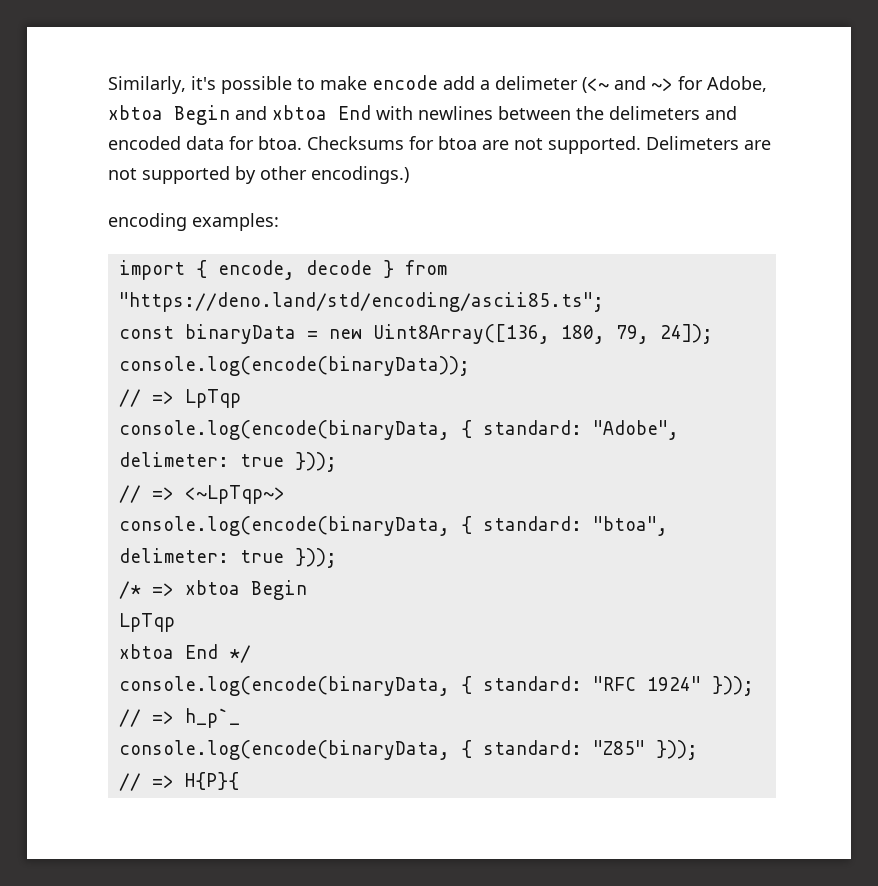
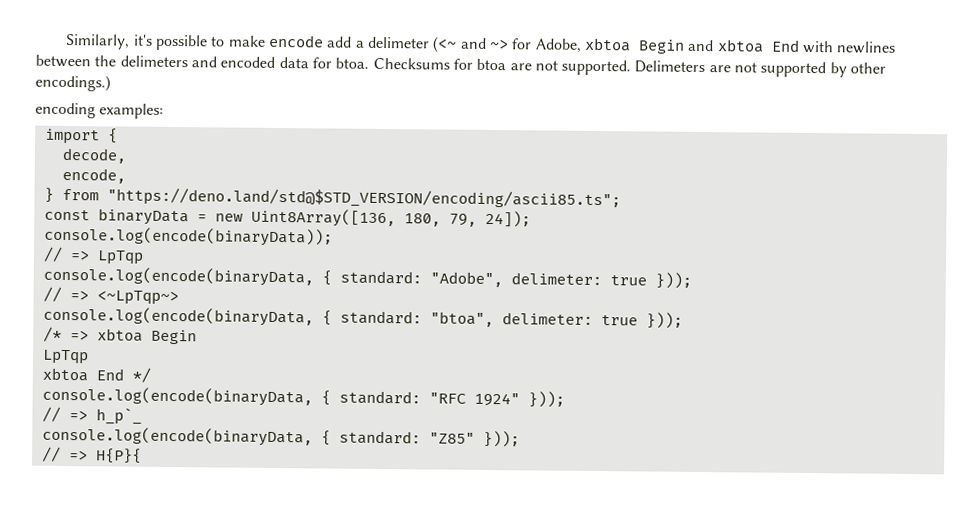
(207, 269) none -> [61,147,127,164] // decode, //
[305,260,372,275] decode -> (126, 175) //
[118,292,604,312] "https://deno.land/std/encoding/ascii85.ts"; -> [106,187,621,210] "https://deno.land/std@$STD_VERSION/encoding/ascii85.ts";

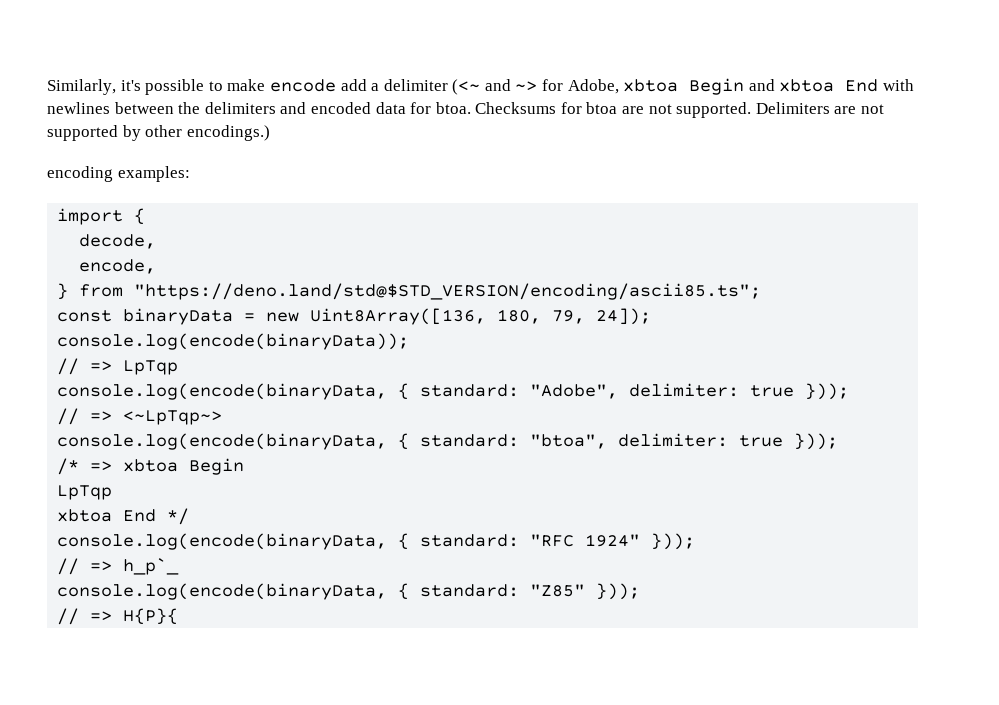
[366,36,430,49] delimeter -> [383,79,448,91] delimiter
[119,55,188,68] delimeters -> [204,102,276,114] delimiters
[634,60,706,74] Delimeters -> [755,102,830,114] Delimiters
[510,272,602,286] delimeter: -> [629,383,740,397] delimiter:
[501,312,593,325] delimeter: -> [618,433,729,447] delimiter:

